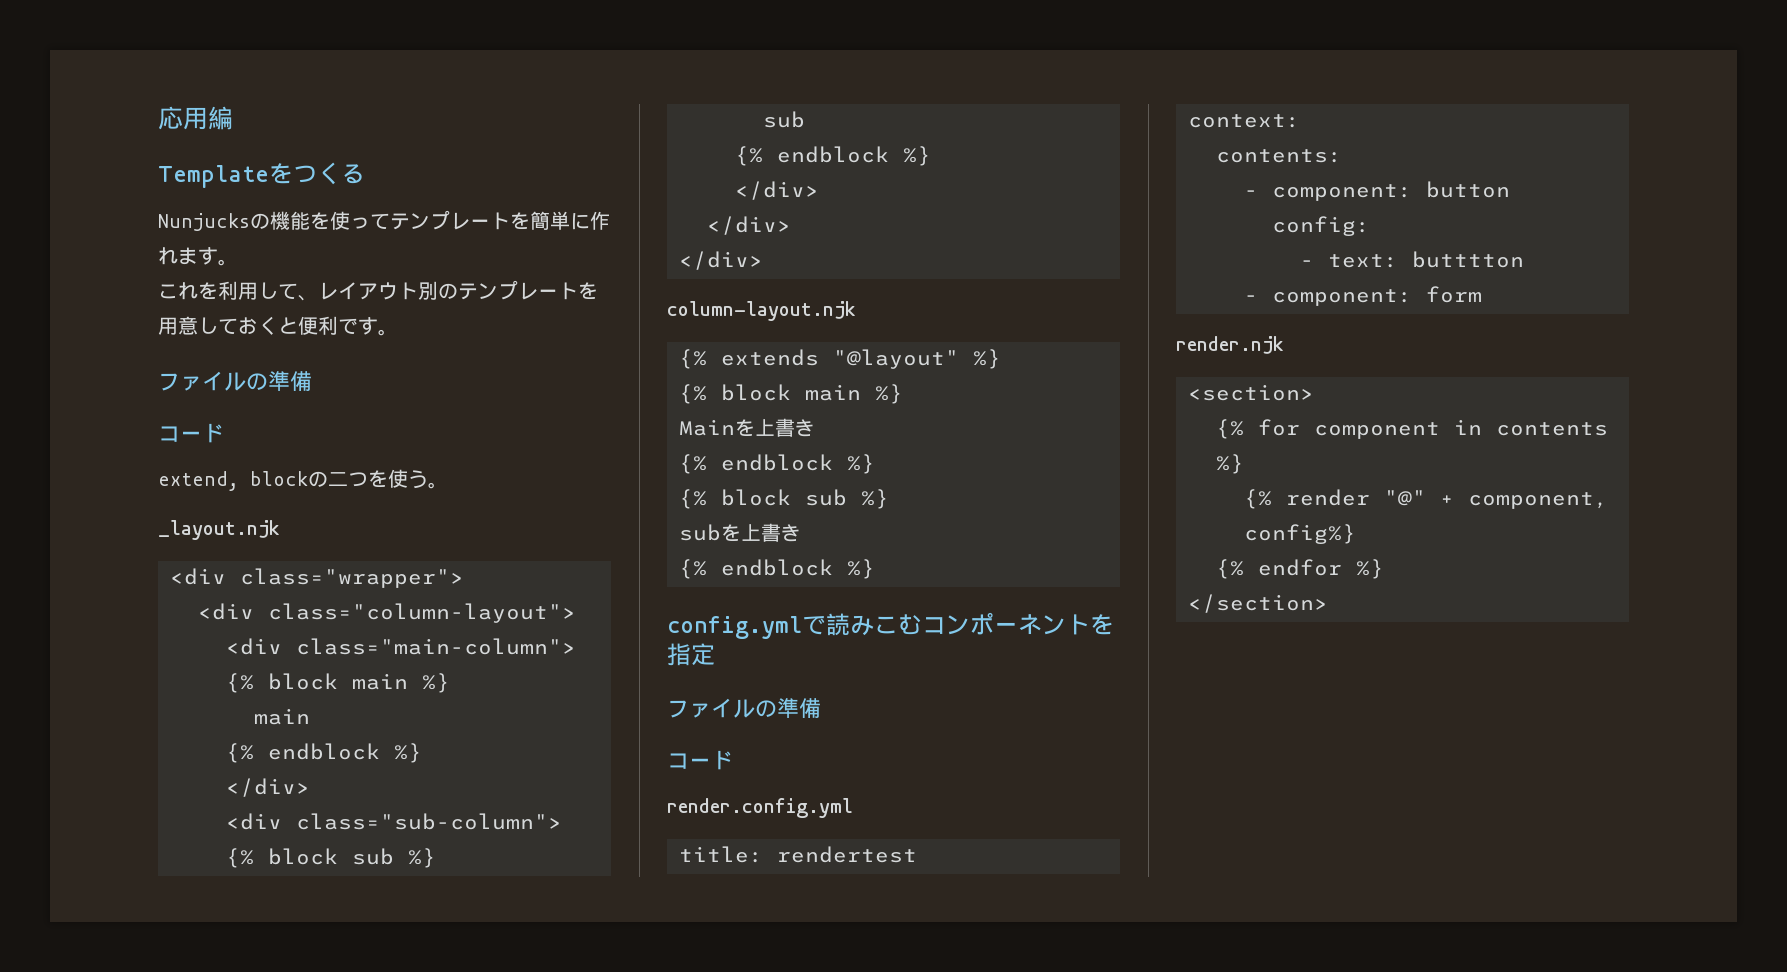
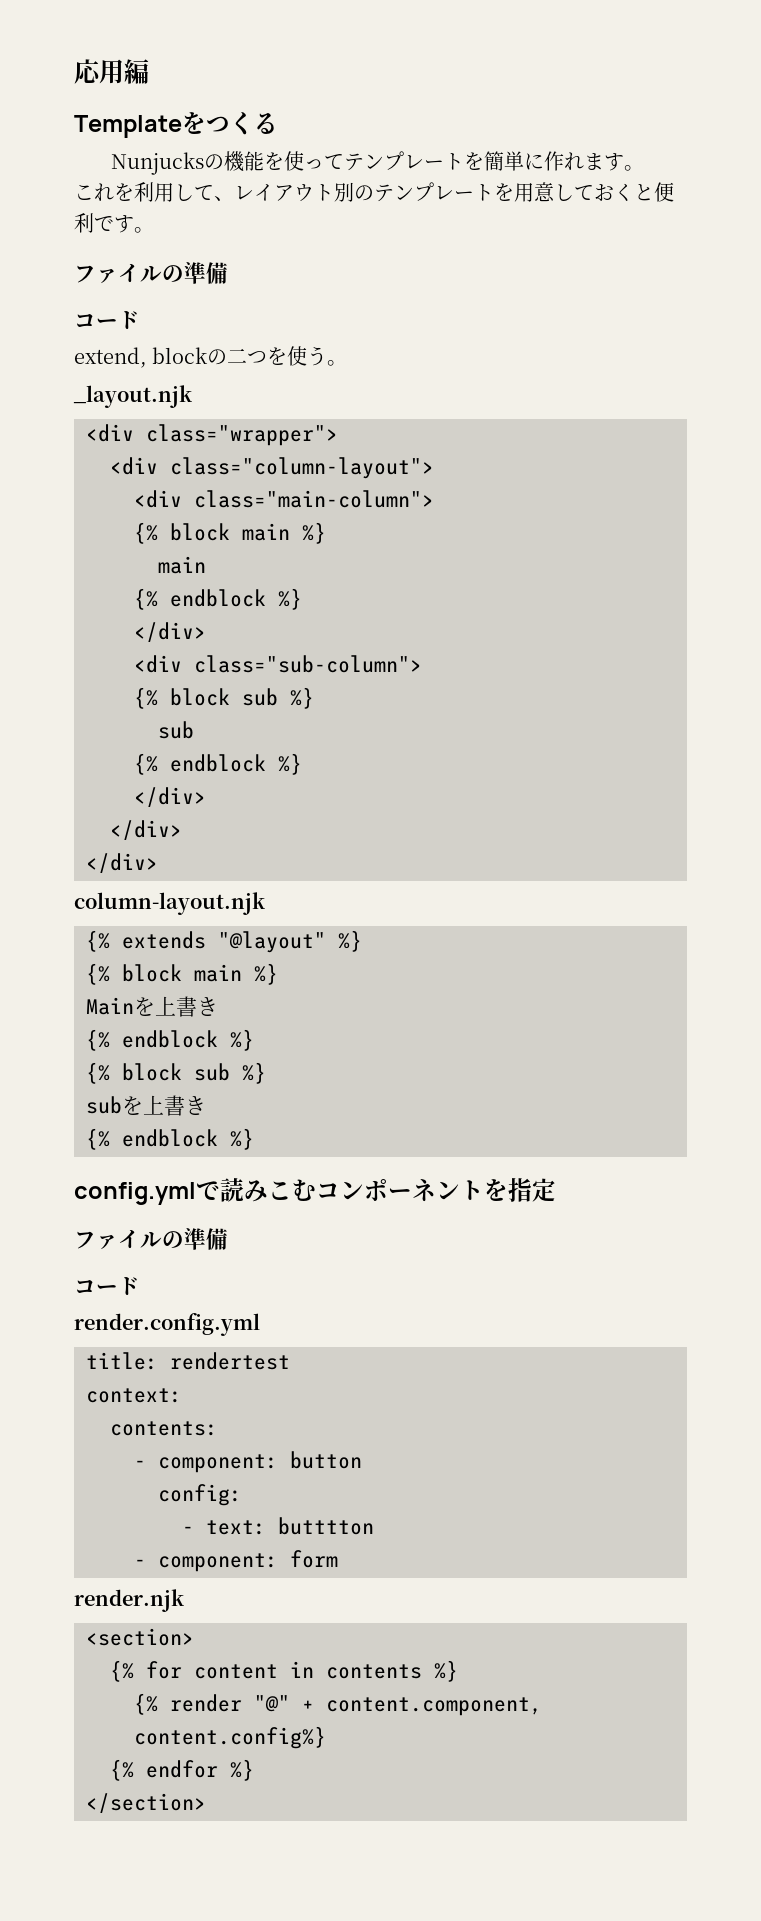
[1314,422,1440,439] component -> [194,1664,278,1679] content
[1468,492,1608,509] [1244,524,1356,544] component, config%} -> [326,1697,542,1716] [134,1726,326,1749] content.component, content.config%}

